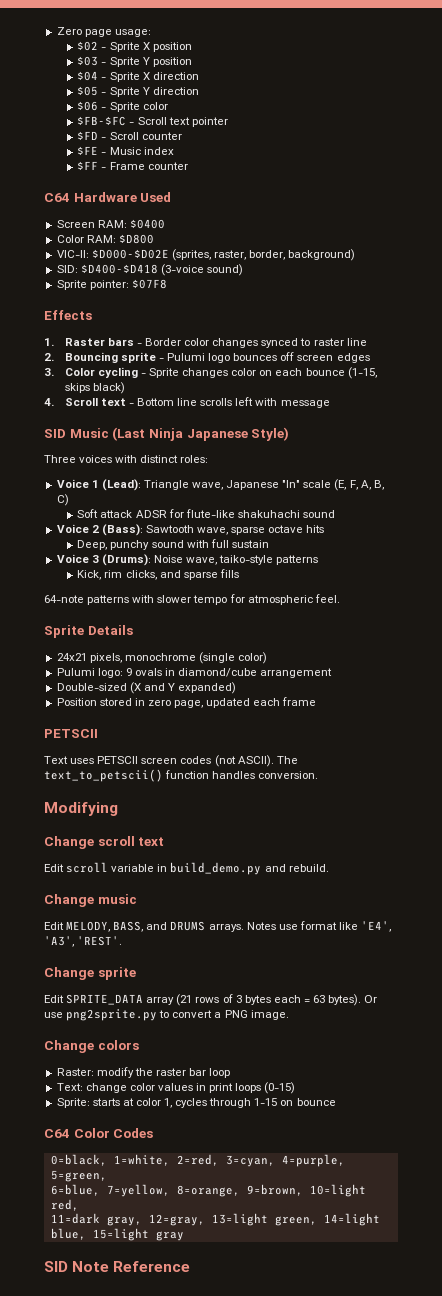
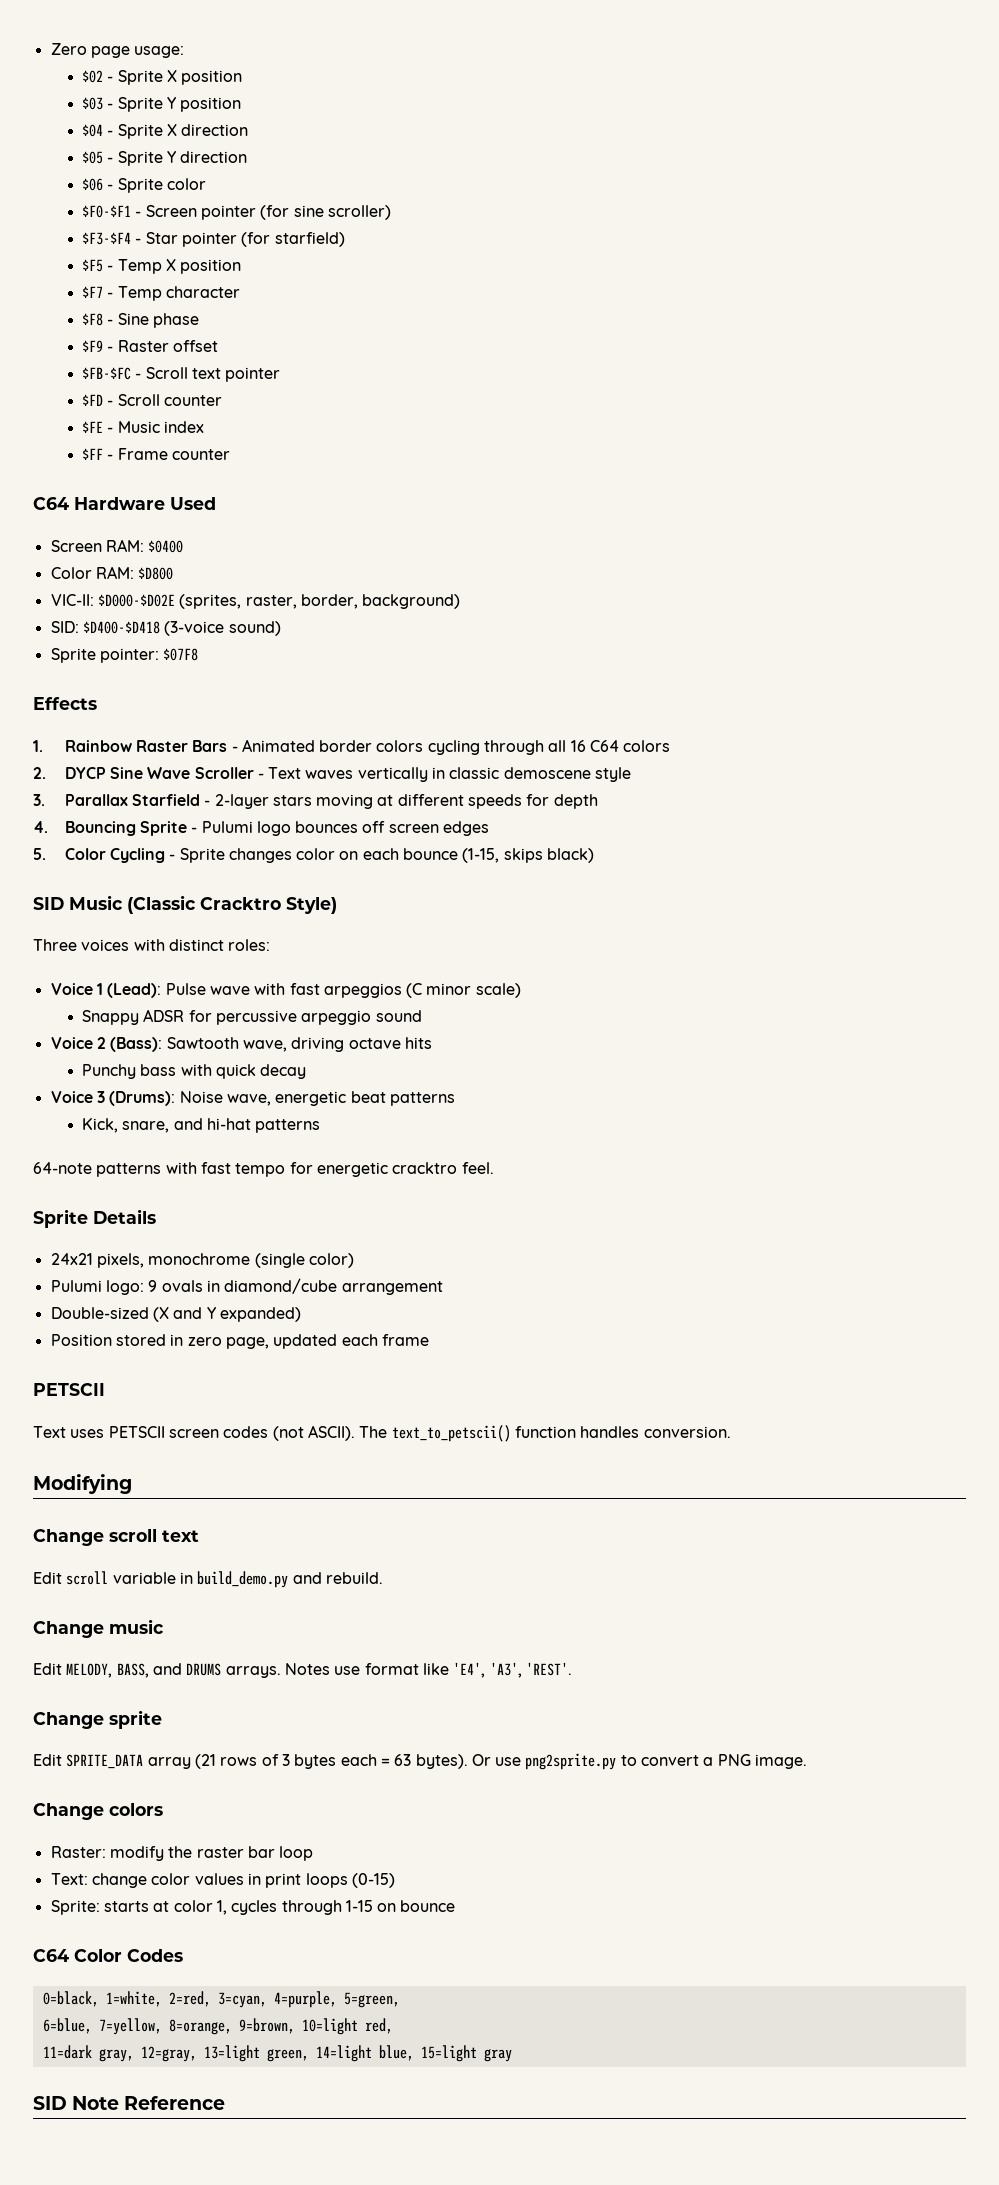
(168, 106) none -> [82,205,392,220] [82,232,345,247] [82,259,242,274] [82,286,241,301] [82,313,200,328] [82,340,219,352] // $F0-$F1 - Screen pointer (for sine scroller) // $F3-$F4 - Star pointer (for starfield) // $F5 - Temp X position // $F7 - Temp character // $F8 - Sine phase // $F9 - Raster offset
[64,338,367,348] [44,352,156,363] Raster bars - Border color changes synced to raster line // 2. Bouncing sprite -> [64,739,671,755] [33,767,632,782] [33,794,598,809] [33,821,187,836] Rainbow Raster Bars - Animated border colors cycling through all 16 C64 colors // 2. DYCP Sine Wave Scroller - Text waves vertically in classic demoscene style // 3. Parallax Starfield - 2-layer stars moving at different speeds for depth // 4. Bouncing Sprite
[44,367,138,378] 3. Color cycling -> [33,848,165,863] 5. Color Cycling
[44,397,330,408] // 4. Scroll text - Bottom line scrolls left with message -> (595, 855) none
[112,427,248,441] (Last Ninja Japanese -> [127,895,281,914] (Classic Cracktro
[143,479,384,491] [56,494,69,506] [77,509,300,518] Triangle wave, Japanese "In" scale (E, F, A, B, C) // Soft attack ADSR for flute-like shakuhachi -> [165,983,521,998] [82,1009,372,1025] Pulse wave with fast arpeggios (C minor scale) // Snappy ADSR for percussive arpeggio
[231,527,266,535] sparse -> [291,1037,345,1052] driving
[77,539,269,550] Deep, punchy sound with full sustain -> [82,1064,307,1079] Punchy bass with quick decay
[219,555,274,565] taiko-style -> [275,1091,386,1106] energetic beat
[104,569,239,580] rim clicks, and sparse fills -> [122,1118,321,1133] snare, and hi-hat patterns
[157,595,192,603] slower -> [200,1162,231,1174] fast
[247,595,313,605] atmospheric -> [316,1162,458,1177] energetic cracktro

